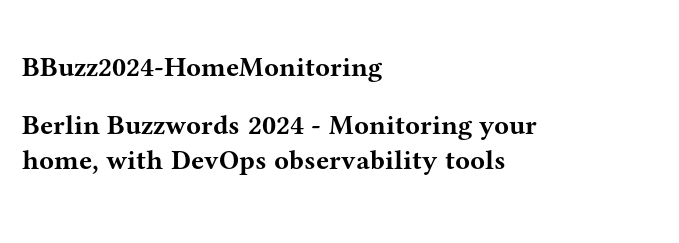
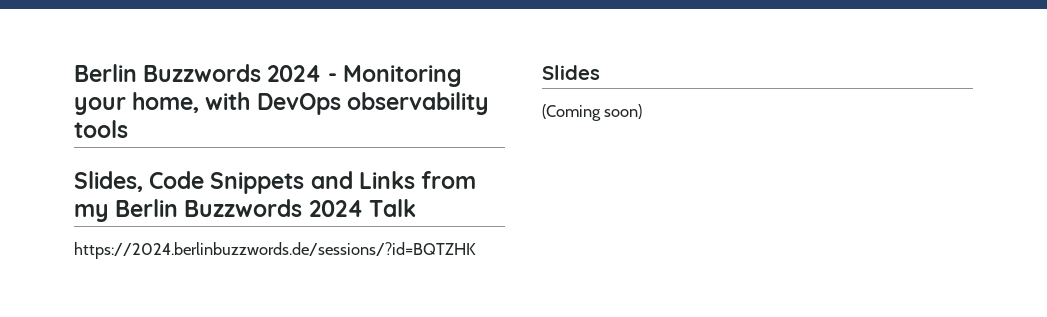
[22,58,383,82] BBuzz2024-HomeMonitoring // -> (74, 73) none
(506, 159) none -> [74,171,477,194] [74,199,416,222] [74,242,476,259] [542,65,600,80] [542,104,643,121] // Slides, Code Snippets and Links from my Berlin Buzzwords 2024 Talk // https://2024.berlinbuzzwords.de/sessions/?id=BQTZHK // Slides // (Coming soon)

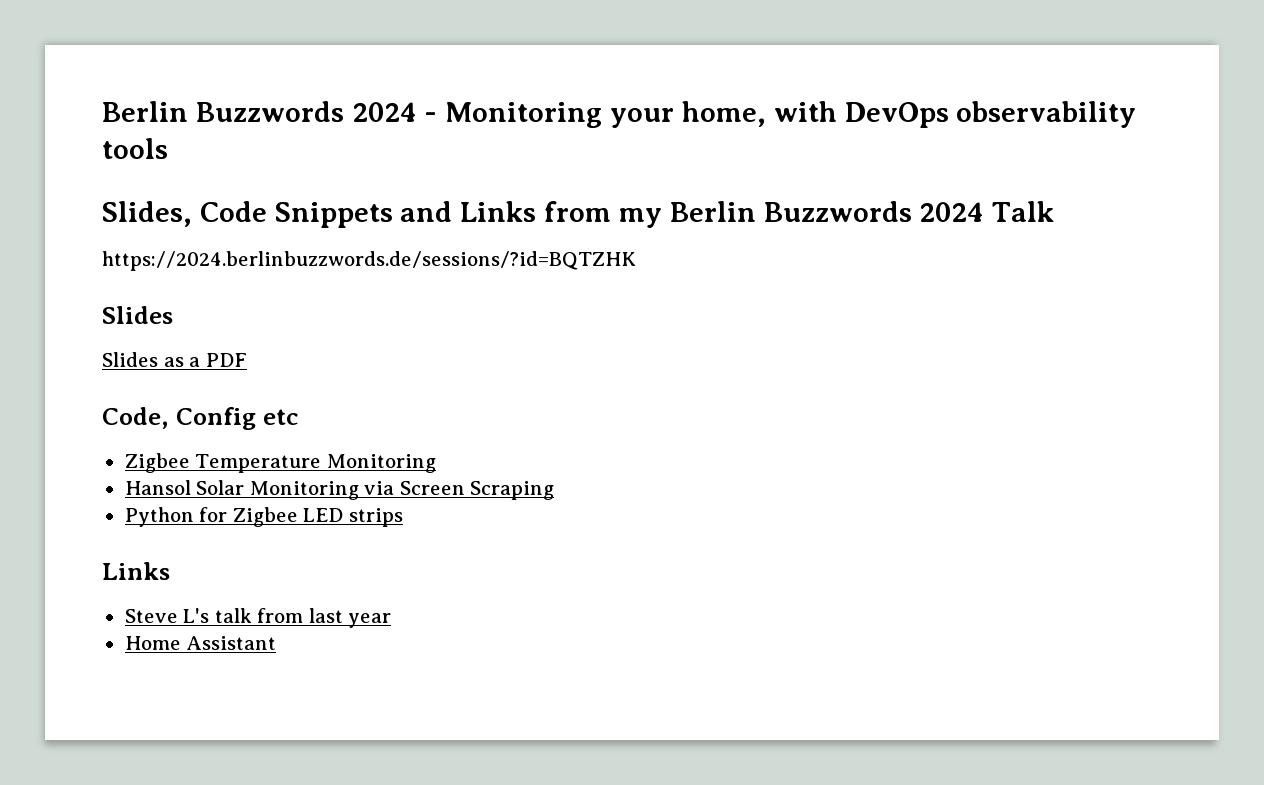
[542,104,643,121] (Coming soon) -> [102,352,247,367] [102,407,298,430] [124,453,436,473] [124,480,555,500] [124,507,403,527] [102,562,170,580] [124,608,392,628] [124,636,277,650] Slides as a PDF // Code, Config etc // Zigbee Temperature Monitoring // Hansol Solar Monitoring via Screen Scraping // Python for Zigbee LED strips // Links // Steve L's talk from last year // Home Assistant

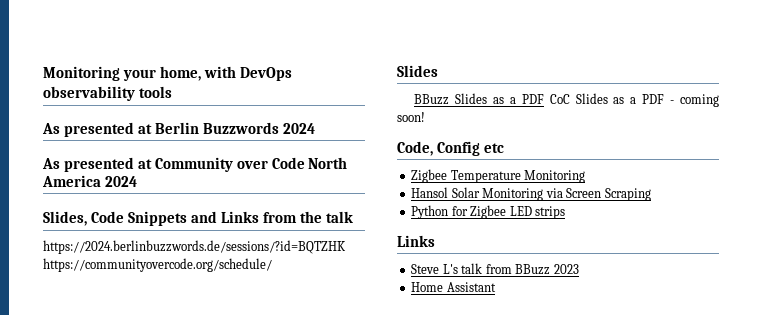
[102,101,438,122] Berlin Buzzwords 2024 - -> (43, 73) none
(168, 148) none -> [42,122,315,137] [42,157,348,172] [42,175,137,187] // As presented at Berlin Buzzwords 2024 // As presented at Community over Code North America 2024
[618,201,1055,228] my Berlin Buzzwords 2024 Talk -> [300,211,354,223] the talk
(636, 261) none -> [43,258,272,272] https://communityovercode.org/schedule/
[102,352,247,367] Slides as a PDF -> [414,93,719,107] [397,112,425,122] BBuzz Slides as a PDF CoC Slides as a PDF - coming soon!
[308,608,392,628] last year -> [515,264,579,275] BBuzz 2023

